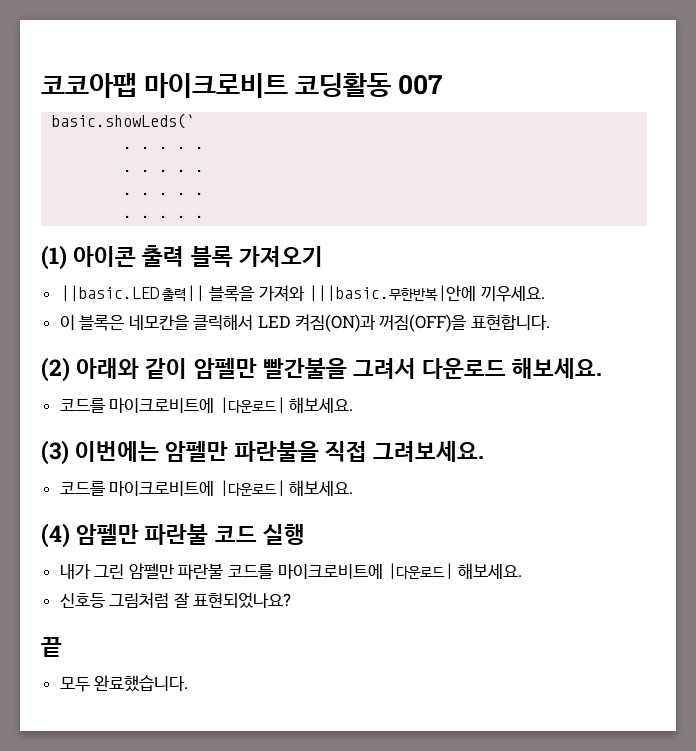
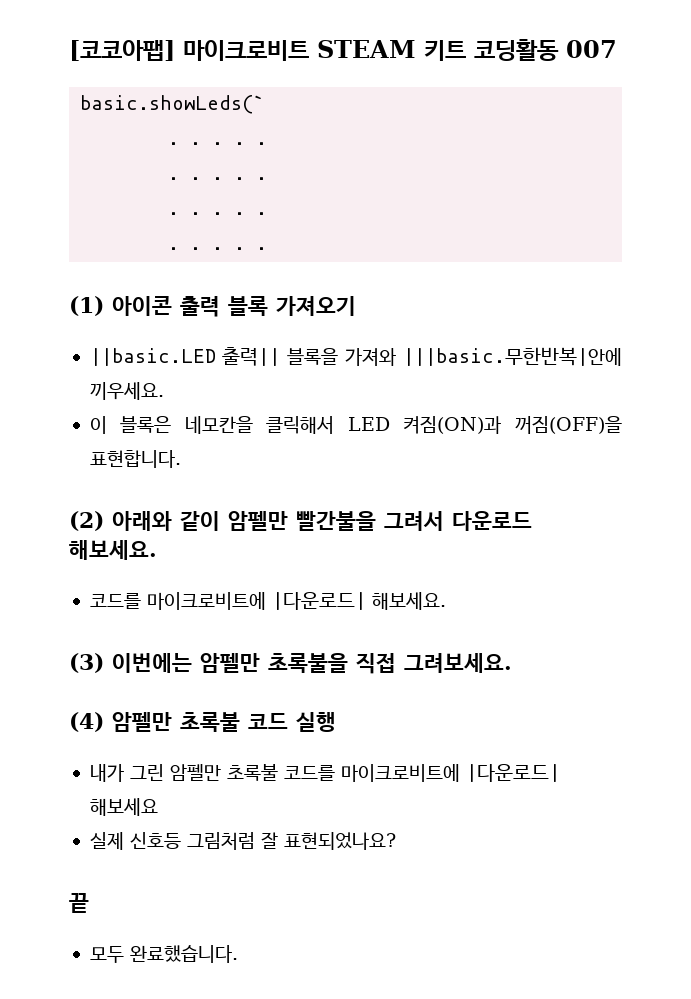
[41,73,289,98] 코코아팹 마이크로비트 -> [69,40,466,61] [코코아팹] 마이크로비트 STEAM 키트
[234,441,319,462] 파란불을 -> [268,653,348,673] 초록불을
[59,480,354,496] // 코드를 마이크로비트에 |다운로드| 해보세요. -> (512, 663) none
[145,524,209,545] 파란불 -> [180,712,240,732] 초록불
[178,563,522,580] 파란불 코드를 마이크로비트에 |다운로드| 해보세요. // -> [226,764,560,782] [89,798,158,816] [89,832,124,850] 초록불 코드를 마이크로비트에 |다운로드| 해보세요 // 실제

